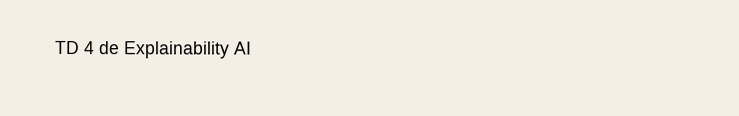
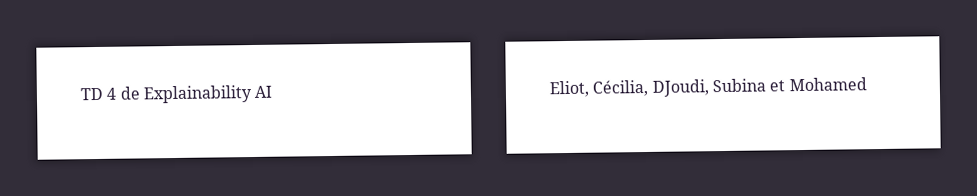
(252, 48) none -> [549,77,867,98] // Eliot, Cécilia, DJoudi, Subina et Mohamed

